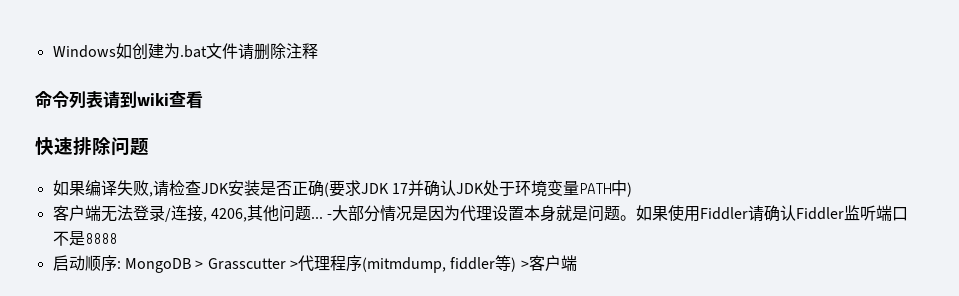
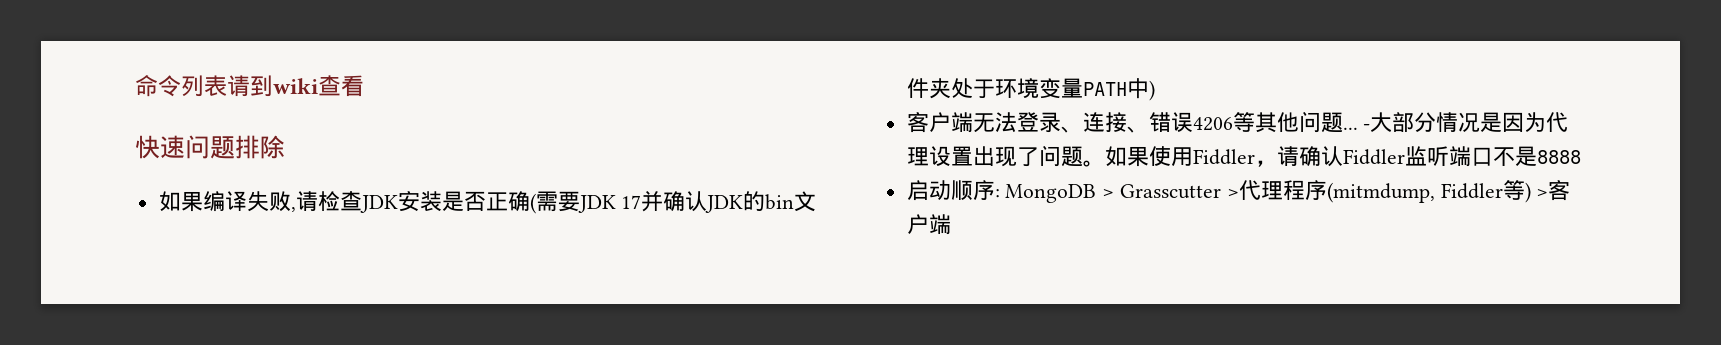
[52,43,318,60] Windows如创建为.bat文件请删除注释 // -> (135, 86) none
(73, 146) none -> [185,135,235,159] 问题
[111,137,149,156] 问题 -> (285, 147) none
[328,180,361,197] 要求 -> [535,191,580,212] 需要
(484, 188) none -> [743,191,817,212] [906,78,951,99] 的bin文件夹
[164,205,247,222] /连接, 4206, -> [1060,112,1255,133] 、连接、错误4206等
[524,205,589,222] 本身就是 -> [972,146,1039,167] 出现了
(749, 213) none -> [1254,160,1277,167] ，
[450,257,496,270] fiddler -> [1440,183,1503,199] Fiddler

